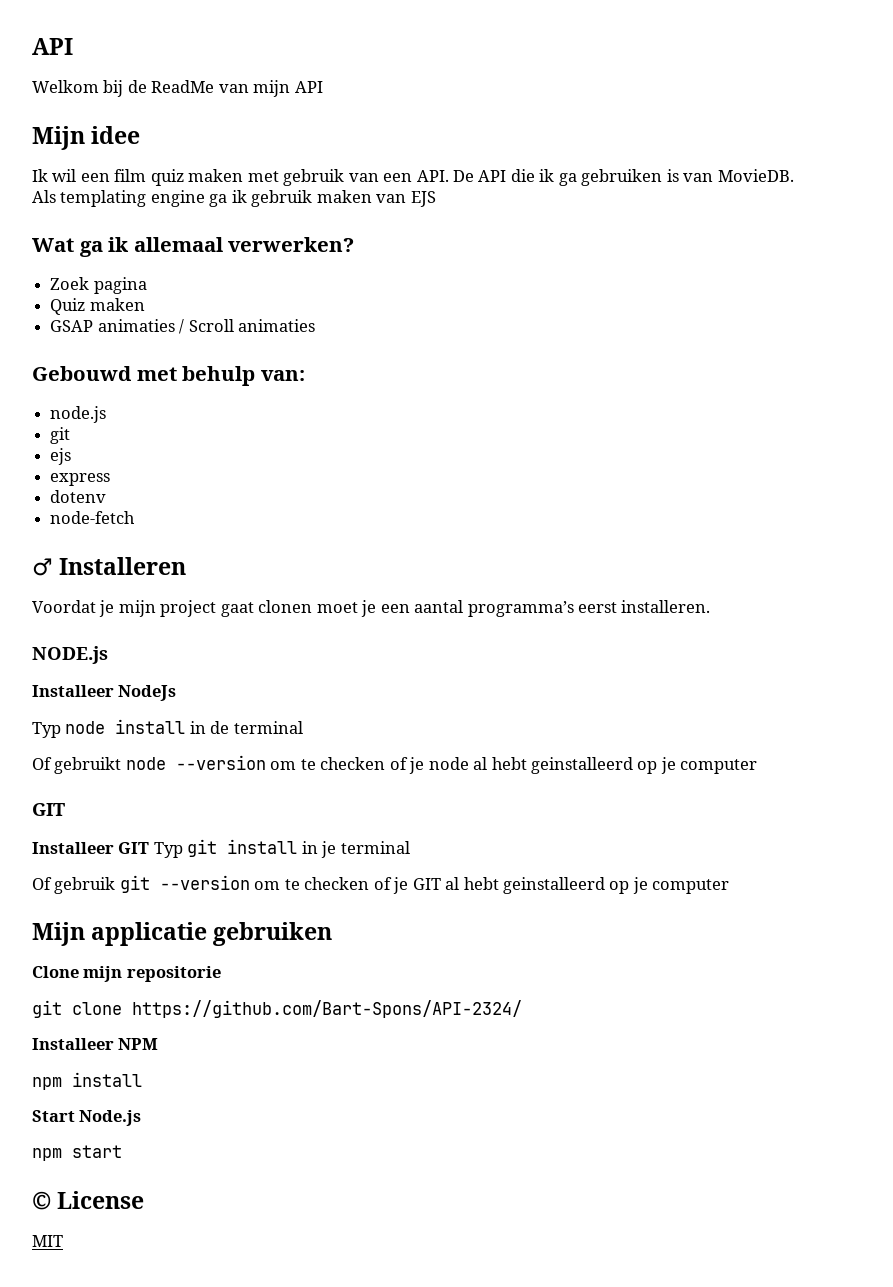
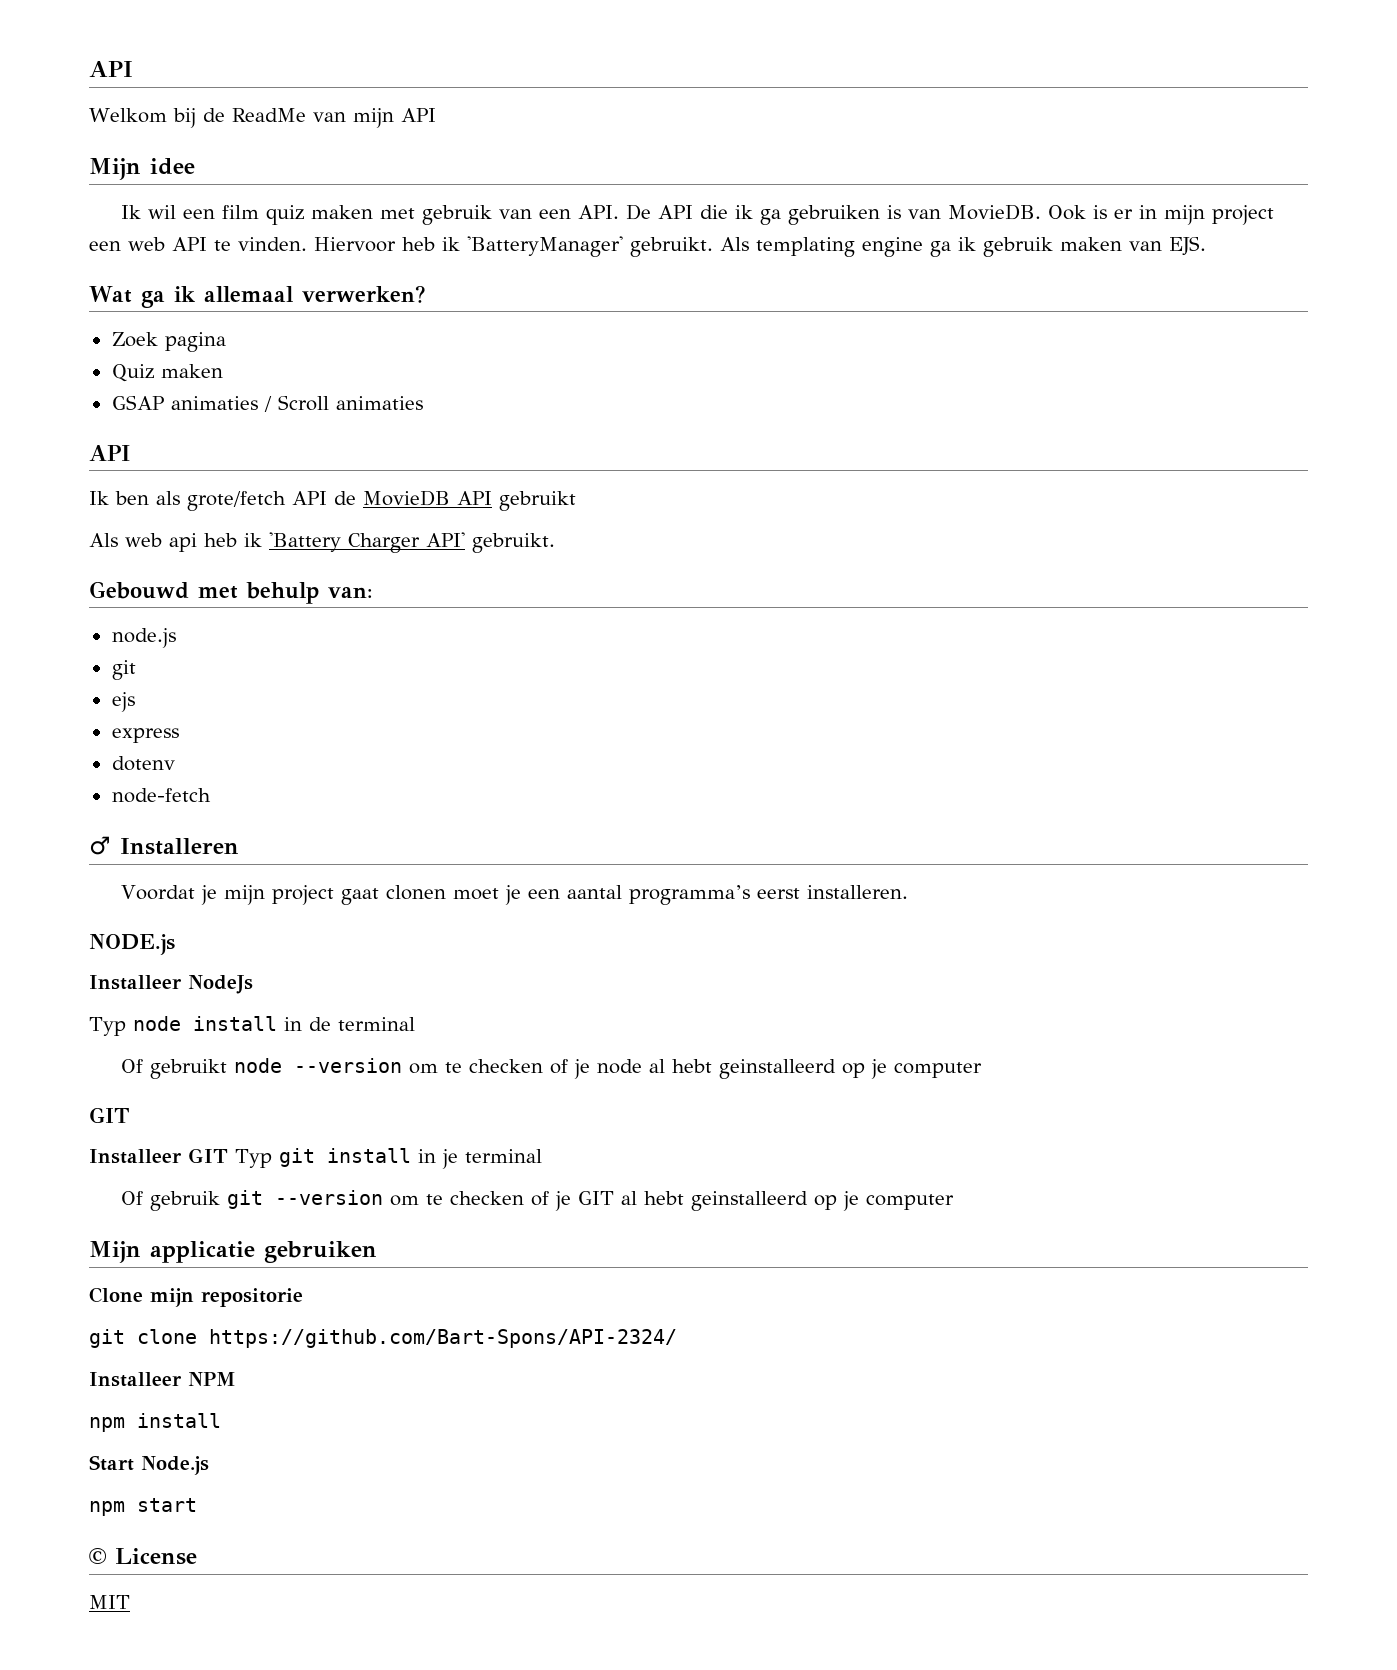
(794, 175) none -> [1047,205,1274,225] [89,236,713,257] Ook is er in mijn project een web API te vinden. Hiervoor heb ik 'BatteryManager' gebruikt.
[410,191,436,207] EJS -> [1169,236,1206,256] EJS.
(315, 325) none -> [89,445,130,461] [89,490,576,511] [89,532,555,553] // API // Ik ben als grote/fetch API de MovieDB API gebruikt // Als web api heb ik 'Battery Charger API' gebruikt.

